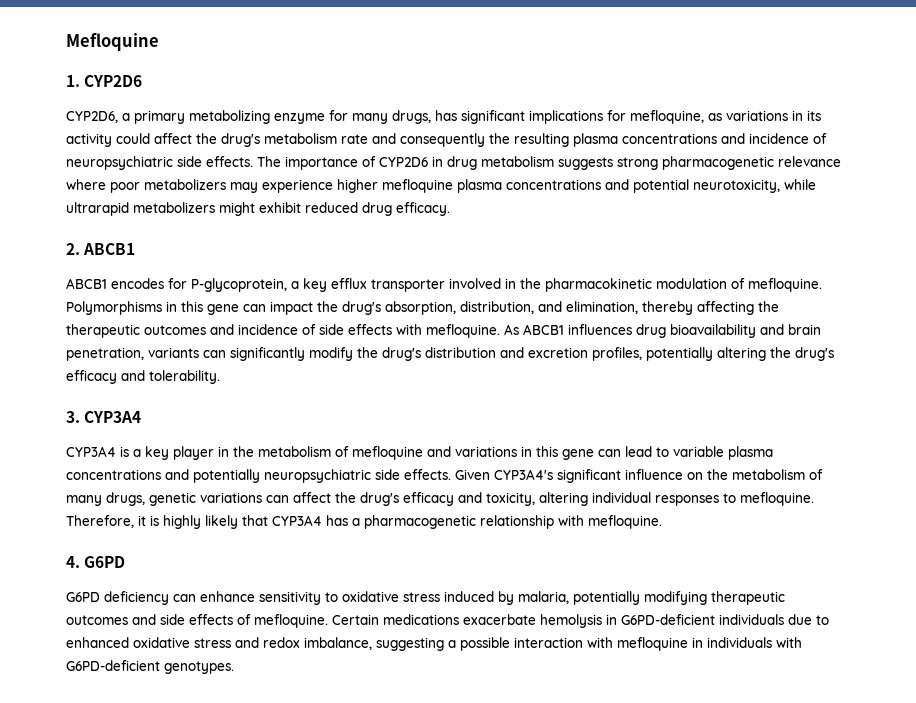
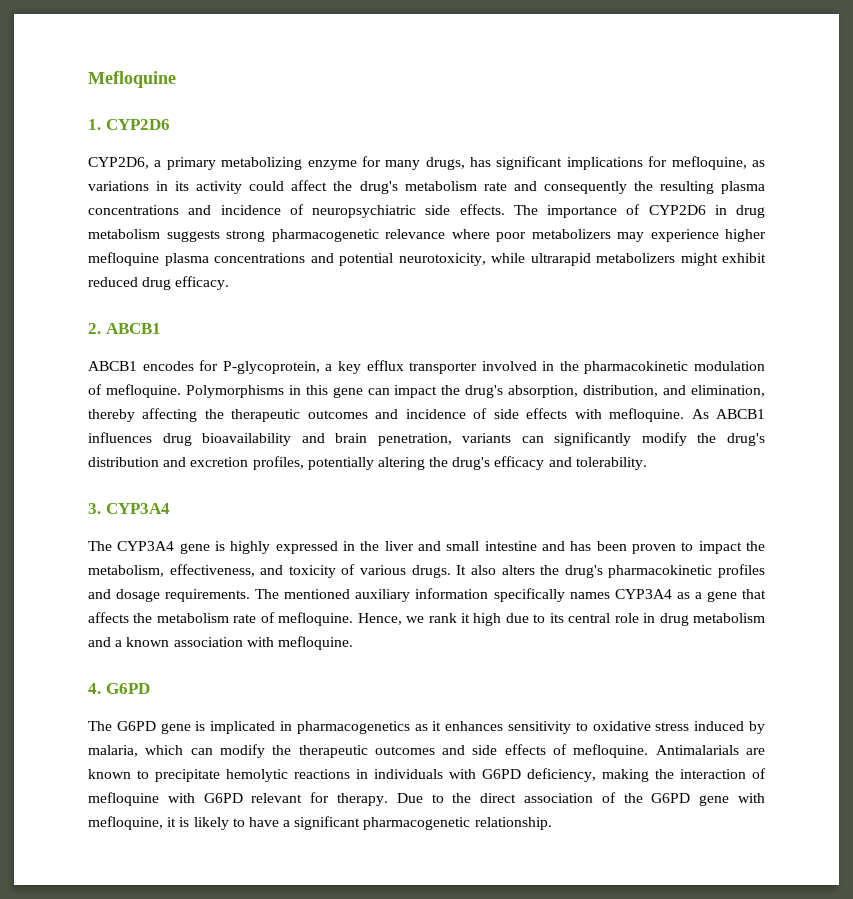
[66,446,773,460] [66,469,823,483] [66,492,814,506] [66,515,662,529] [66,556,126,568] [66,591,255,605] CYP3A4 is a key player in the metabolism of mefloquine and variations in this gene can lead to variable plasma concentrations and potentially neuropsychiatric side effects. Given CYP3A4's significant influence on the metabolism of many drugs, genetic variations can affect the drug's efficacy and toxicity, altering individual responses to mefloquine. Therefore, it is highly likely that CYP3A4 has a pharmacogenetic relationship with mefloquine. // 4. G6PD // G6PD deficiency can enhance -> [88,541,765,554] [88,564,766,578] [88,588,767,602] [88,612,766,626] [88,636,353,650] [88,683,150,694] [88,721,504,734] The CYP3A4 gene is highly expressed in the liver and small intestine and has been proven to impact the metabolism, effectiveness, and toxicity of various drugs. It also alters the drug's pharmacokinetic profiles and dosage requirements. The mentioned auxiliary information specifically names CYP3A4 as a gene that affects the metabolism rate of mefloquine. Hence, we rank it high due to its central role in drug metabolism and a known association with mefloquine. // 4. G6PD // The G6PD gene is implicated in pharmacogenetics as it enhances
[573,591,707,605] potentially modifying -> [145,744,292,758] which can modify the
[332,614,829,628] [66,637,802,651] [66,660,234,674] Certain medications exacerbate hemolysis in G6PD-deficient individuals due to enhanced oxidative stress and redox imbalance, suggesting a possible interaction with mefloquine in individuals with G6PD-deficient genotypes. -> [655,745,765,755] [88,768,766,782] [88,792,765,806] [88,816,552,830] Antimalarials are known to precipitate hemolytic reactions in individuals with G6PD deficiency, making the interaction of mefloquine with G6PD relevant for therapy. Due to the direct association of the G6PD gene with mefloquine, it is likely to have a significant pharmacogenetic relationship.

